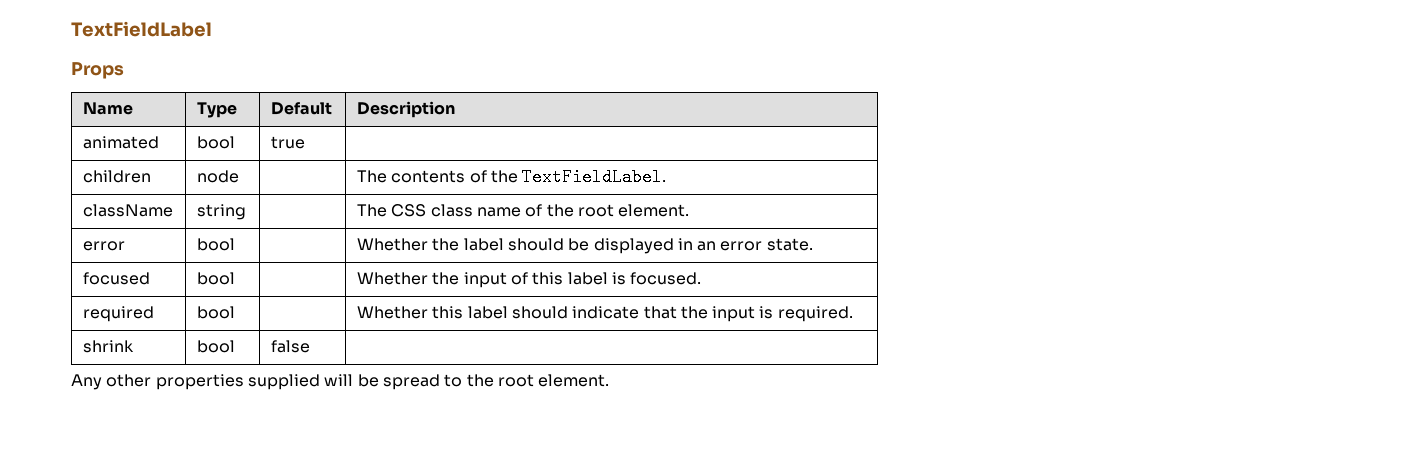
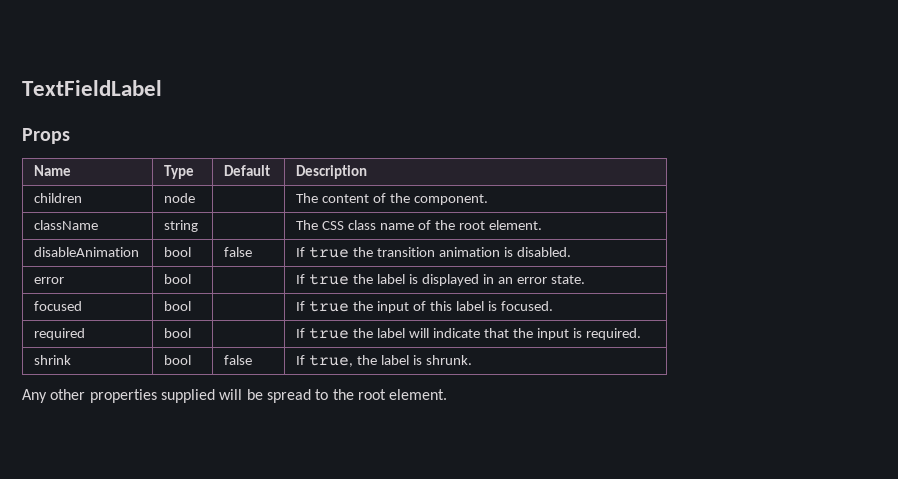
[82,136,159,149] [196,136,235,149] [270,136,305,149] // animated | bool | true | -> (368, 172) none
[391,168,667,186] contents of the TextFieldLabel. -> [322,193,489,205] content of the component.
[82,241,125,251] [196,238,235,251] [356,238,590,251] error | bool | | Whether the label should be -> [34,247,140,257] [164,247,192,257] [224,247,253,257] [296,247,571,258] [34,277,65,284] [164,274,192,284] [296,274,419,285] disableAnimation | bool | false | If true the transition animation is disabled. // error | bool | | If true the label is
[356,272,428,285] Whether -> [296,301,350,312] If true
[356,306,568,319] Whether this label should -> [296,328,430,339] If true the label will
(310, 346) none -> [296,355,473,367] If true, the label is shrunk.

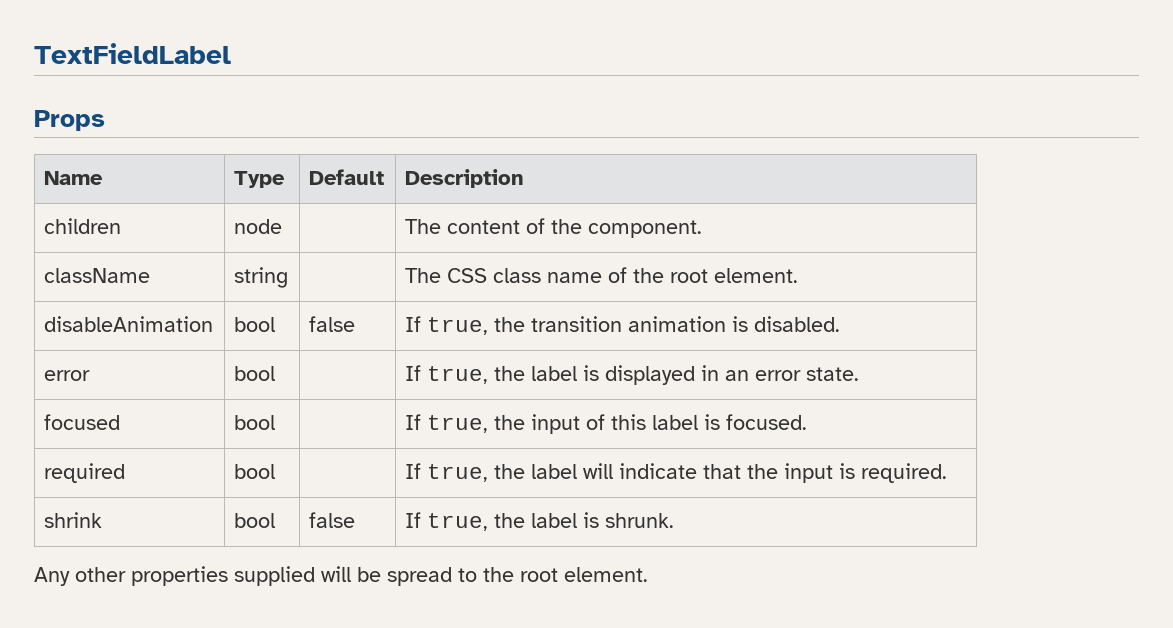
[309,247,350,258] true -> [427,317,489,335] true,
[309,274,350,285] true -> [427,366,489,384] true,
[309,301,350,312] true -> [427,415,489,433] true,
[309,328,350,339] true -> [427,464,489,482] true,

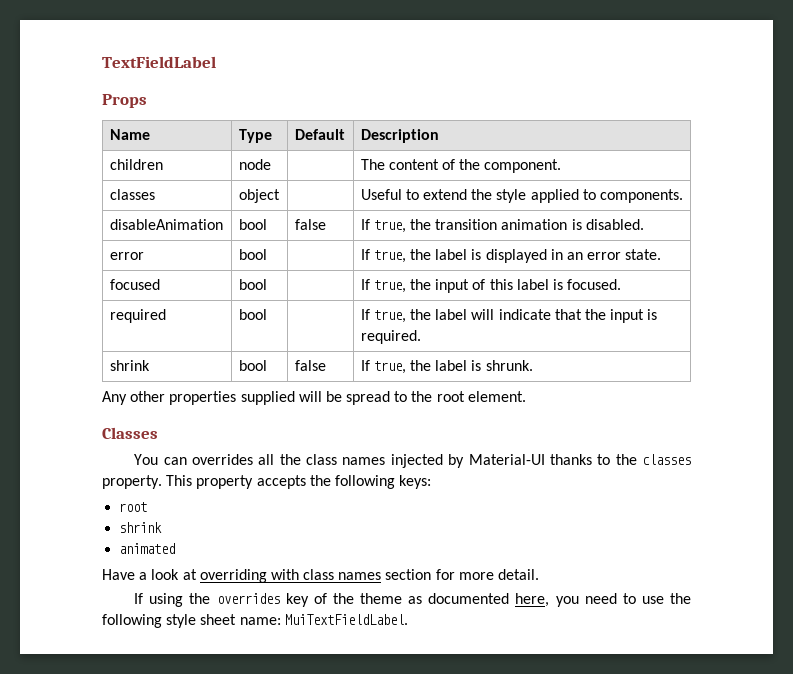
[44,268,151,283] [234,267,289,288] [405,267,799,283] className | string | | The CSS class name of the root element. -> [109,189,155,200] [238,189,280,203] [360,189,683,203] classes | object | | Useful to extend the style applied to components.
(648, 574) none -> [102,427,158,439] [134,454,691,468] [102,475,432,489] [119,502,148,512] [119,522,163,533] [119,543,176,554] [102,569,540,583] [134,593,692,607] [102,614,408,628] // Classes // You can overrides all the class names injected by Material-UI thanks to the classes property. This property accepts the following keys: // root // shrink // animated // Have a look at overriding with class names section for more detail. // If using the overrides key of the theme as documented here, you need to use the following style sheet name: MuiTextFieldLabel.

